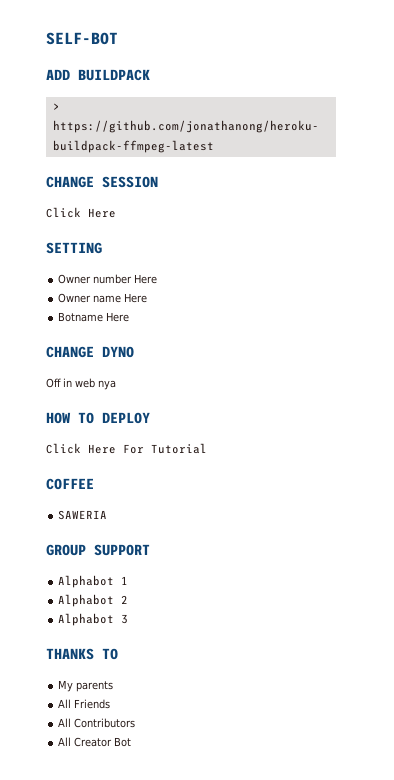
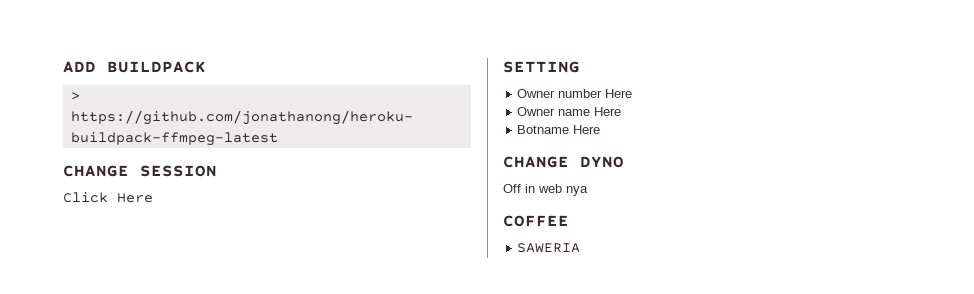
[46,32,118,45] SELF-BOT // -> (63, 67) none
[46,412,150,424] [46,443,207,454] [46,478,94,490] [58,510,108,520] [46,544,150,556] [58,575,129,588] [58,594,129,607] [58,613,129,626] [46,648,118,660] [58,680,114,692] [58,699,111,709] [58,718,136,728] [58,737,132,747] HOW TO DEPLOY // Click Here For Tutorial // COFFEE // SAWERIA // GROUP SUPPORT // Alphabot 1 // Alphabot 2 // Alphabot 3 // THANKS TO // My parents // All Friends // All Contributors // All Creator Bot -> [503,215,569,227] [517,243,581,253] COFFEE // SAWERIA

